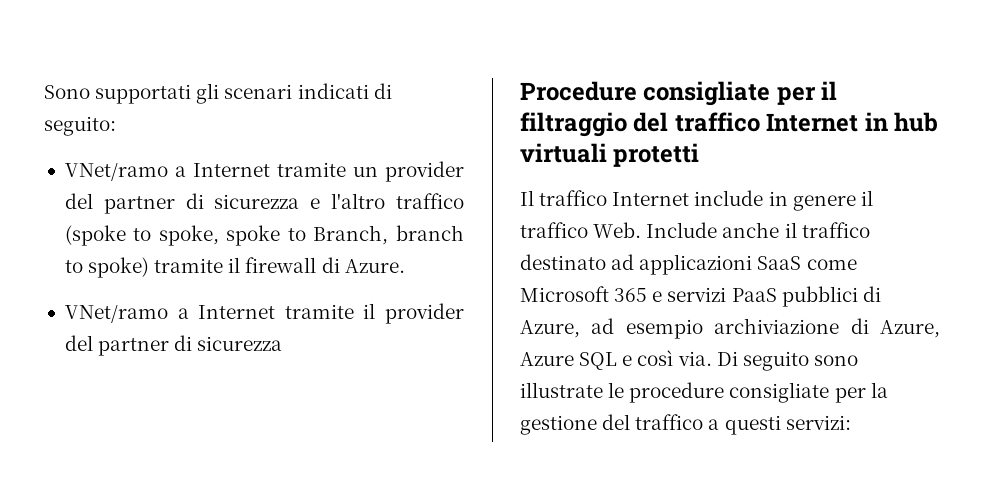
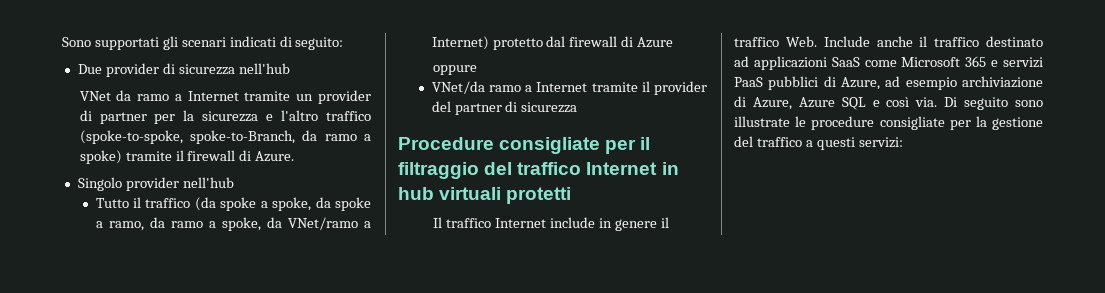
[64,163,168,181] VNet/ramo -> [77,63,290,77] [79,90,170,101] Due provider di sicurezza nell'hub // VNet da ramo
[64,193,465,214] [64,225,464,246] [64,260,83,273] del partner di sicurezza e l'altro traffico (spoke to spoke, spoke to Branch, branch to -> [79,110,372,124] [79,130,371,144] di partner per la sicurezza e l'altro traffico (spoke-to-spoke, spoke-to-Branch, da ramo a
[64,305,168,323] VNet/ramo -> [77,177,234,191] [95,197,372,211] [95,217,372,231] [431,36,674,50] [433,65,478,75] [431,81,521,94] Singolo provider nell'hub // Tutto il traffico (da spoke a spoke, da spoke a ramo, da ramo a spoke, da VNet/ramo a Internet) protetto dal firewall di Azure // oppure // VNet/da ramo

